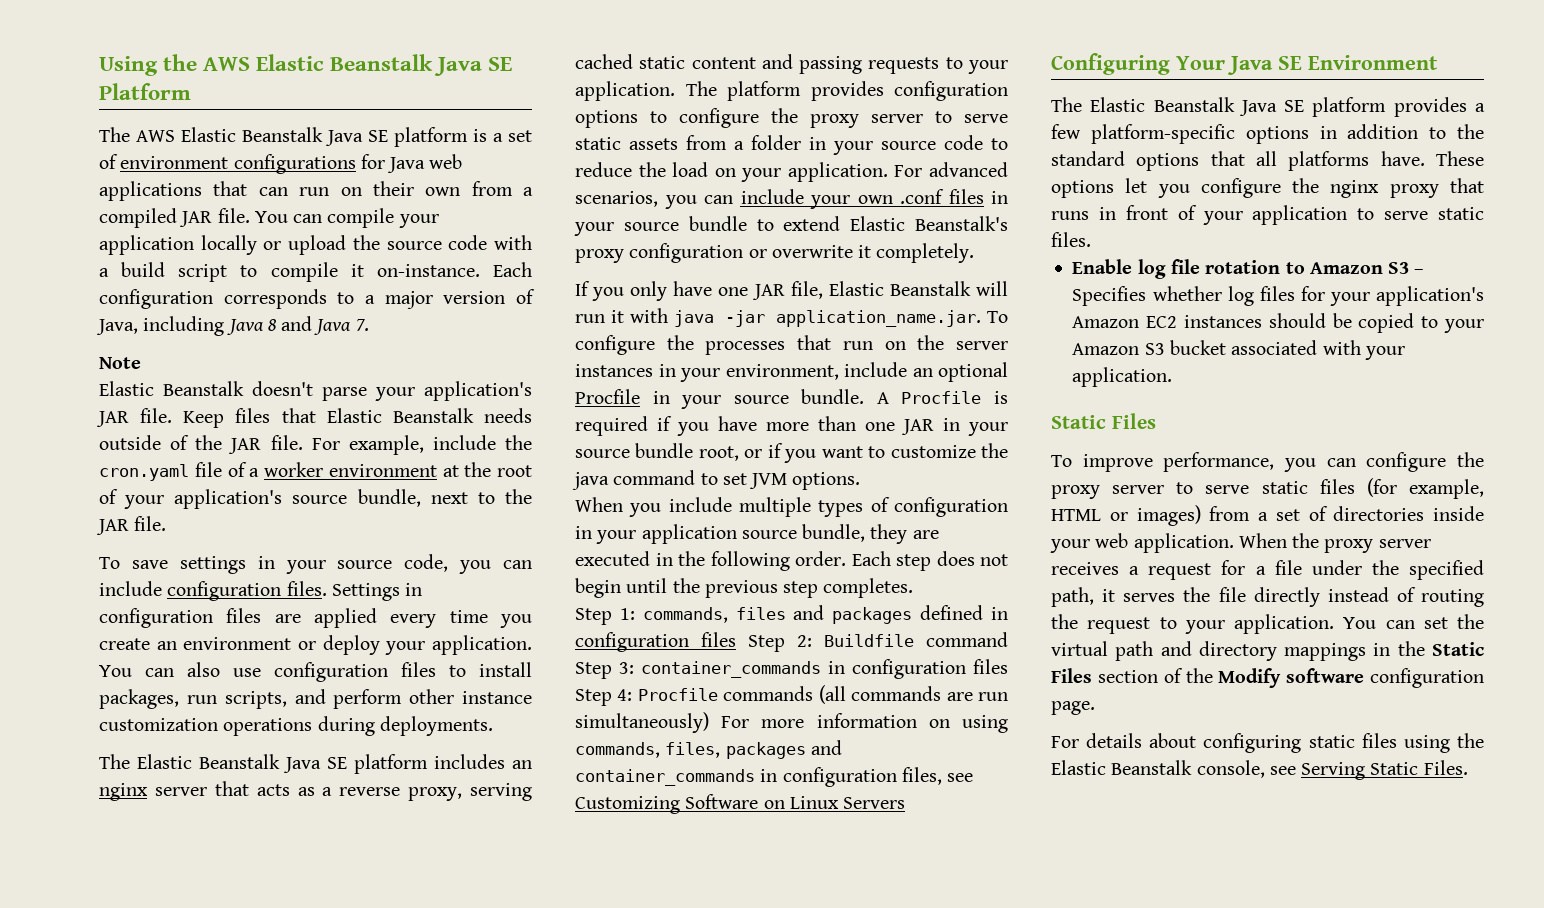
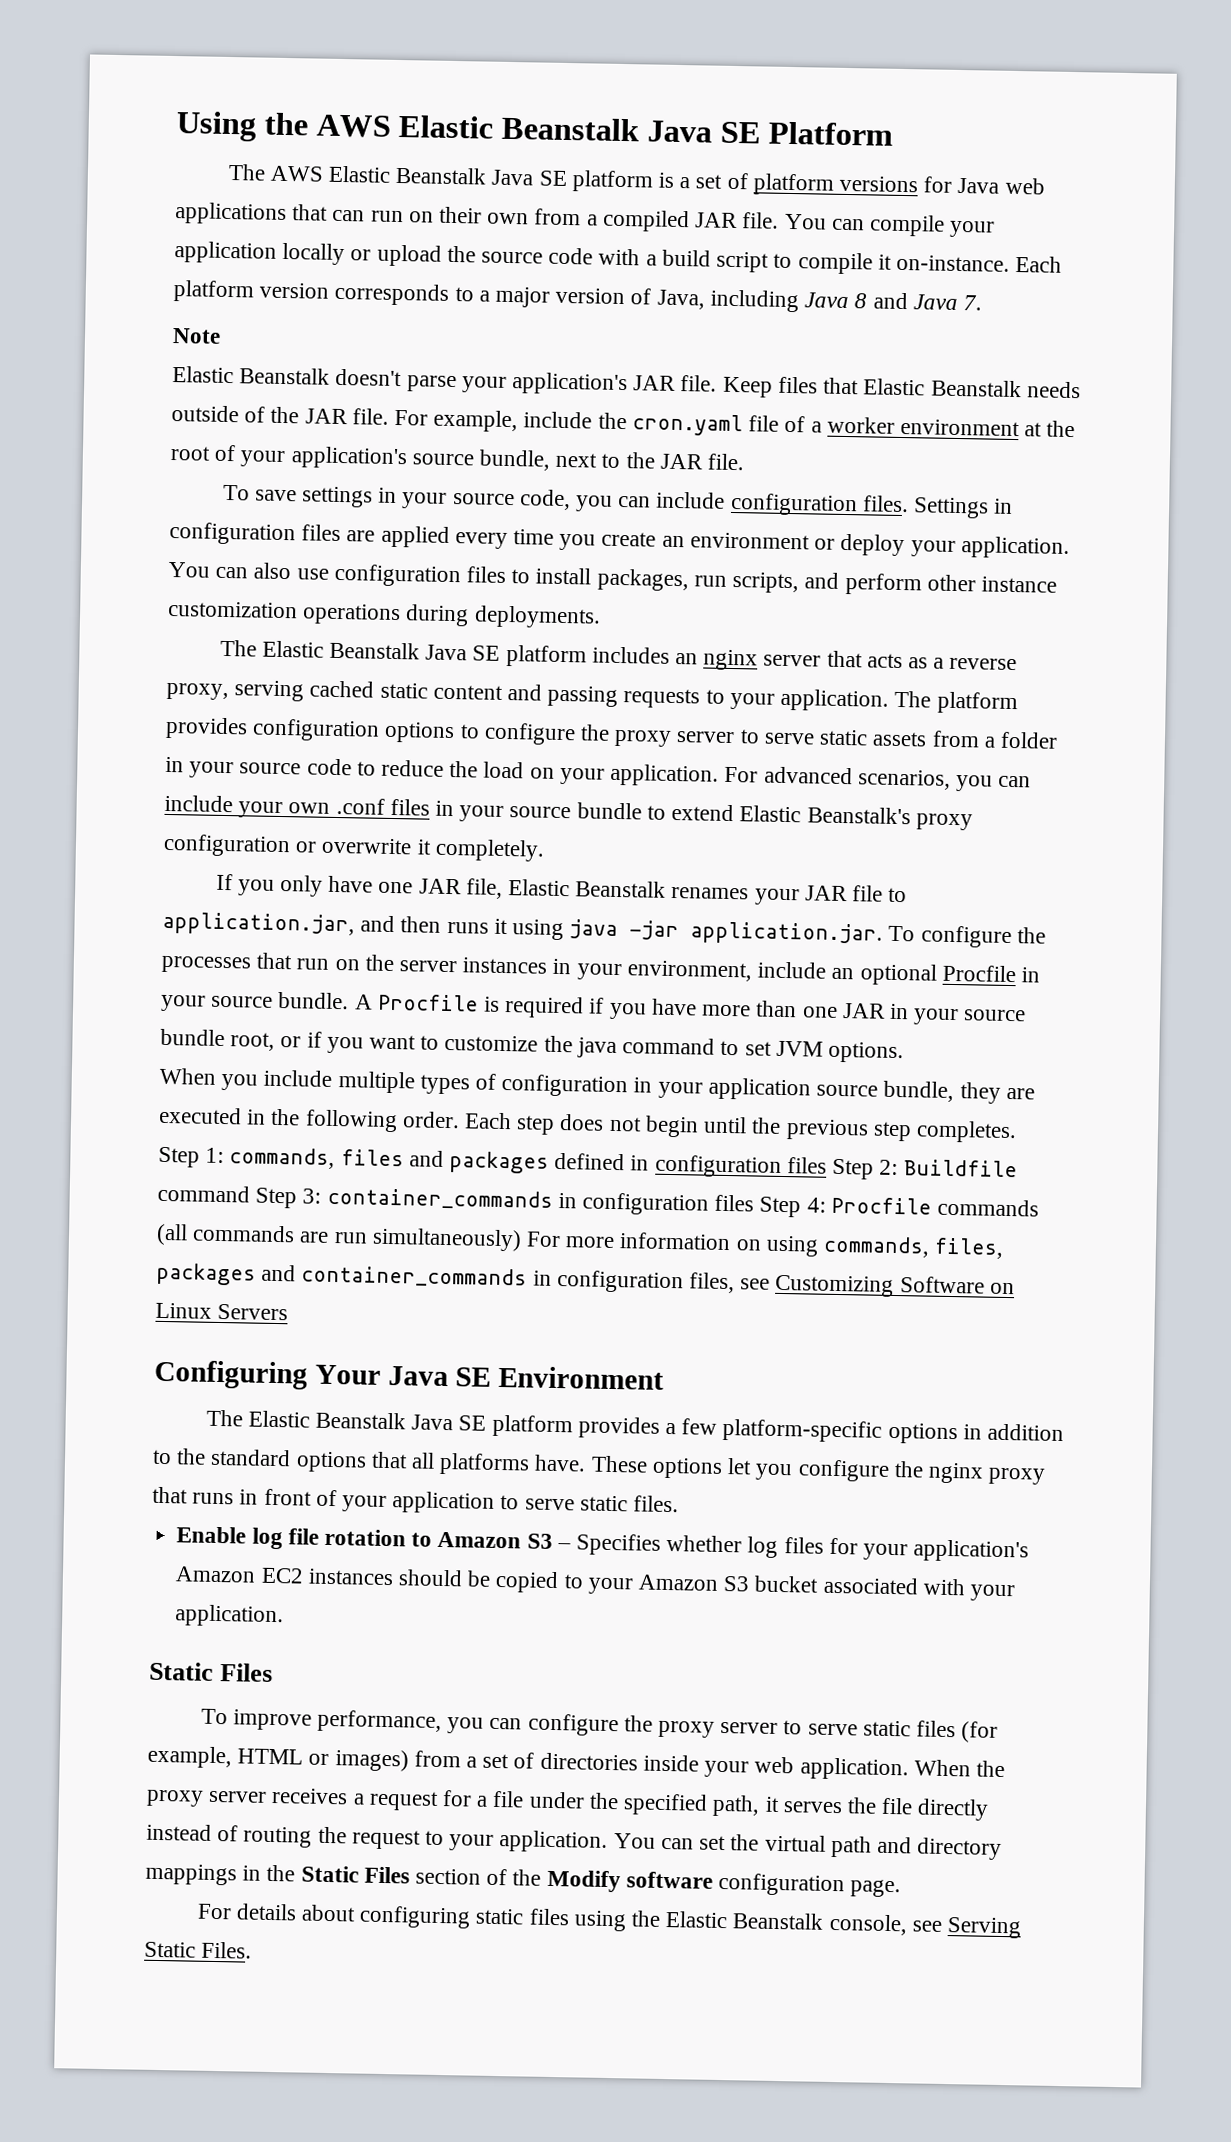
[120,154,356,174] environment configurations -> [752,173,919,196] platform versions
[99,289,213,309] configuration -> [173,280,330,303] platform version
[976,281,1008,296] [575,308,668,323] will run it with -> [671,885,908,906] [162,911,565,941] renames your JAR file to application.jar, and then runs it using
[776,310,982,327] application_name.jar. -> [690,921,884,946] application.jar.

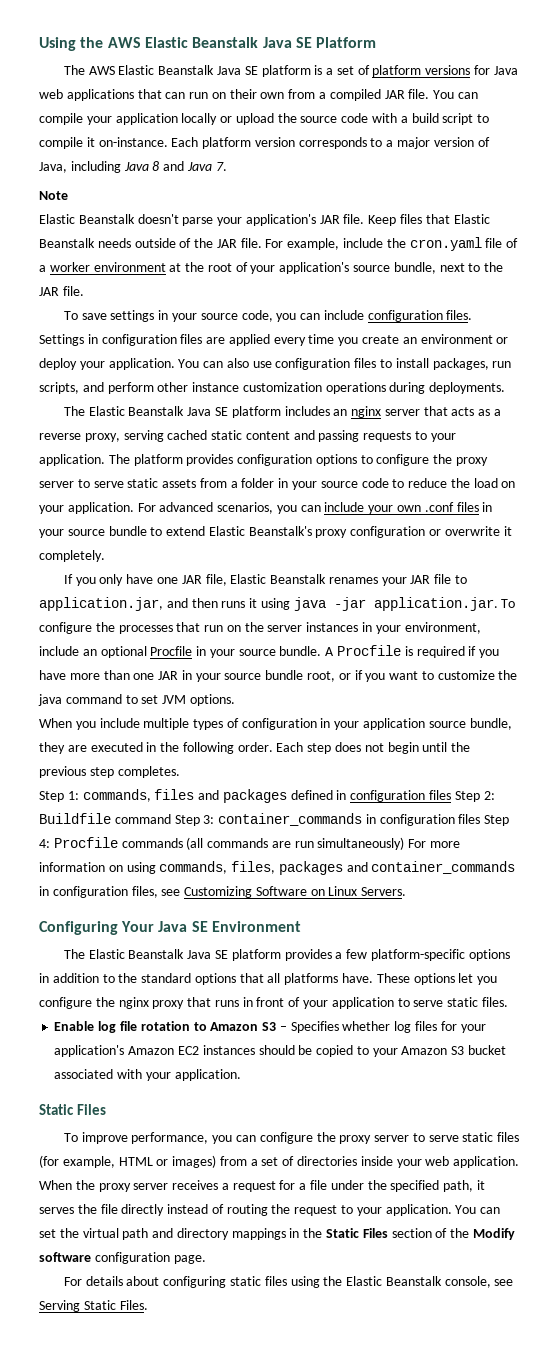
[217,1303,289,1321] Servers -> [361,887,407,896] Servers.

